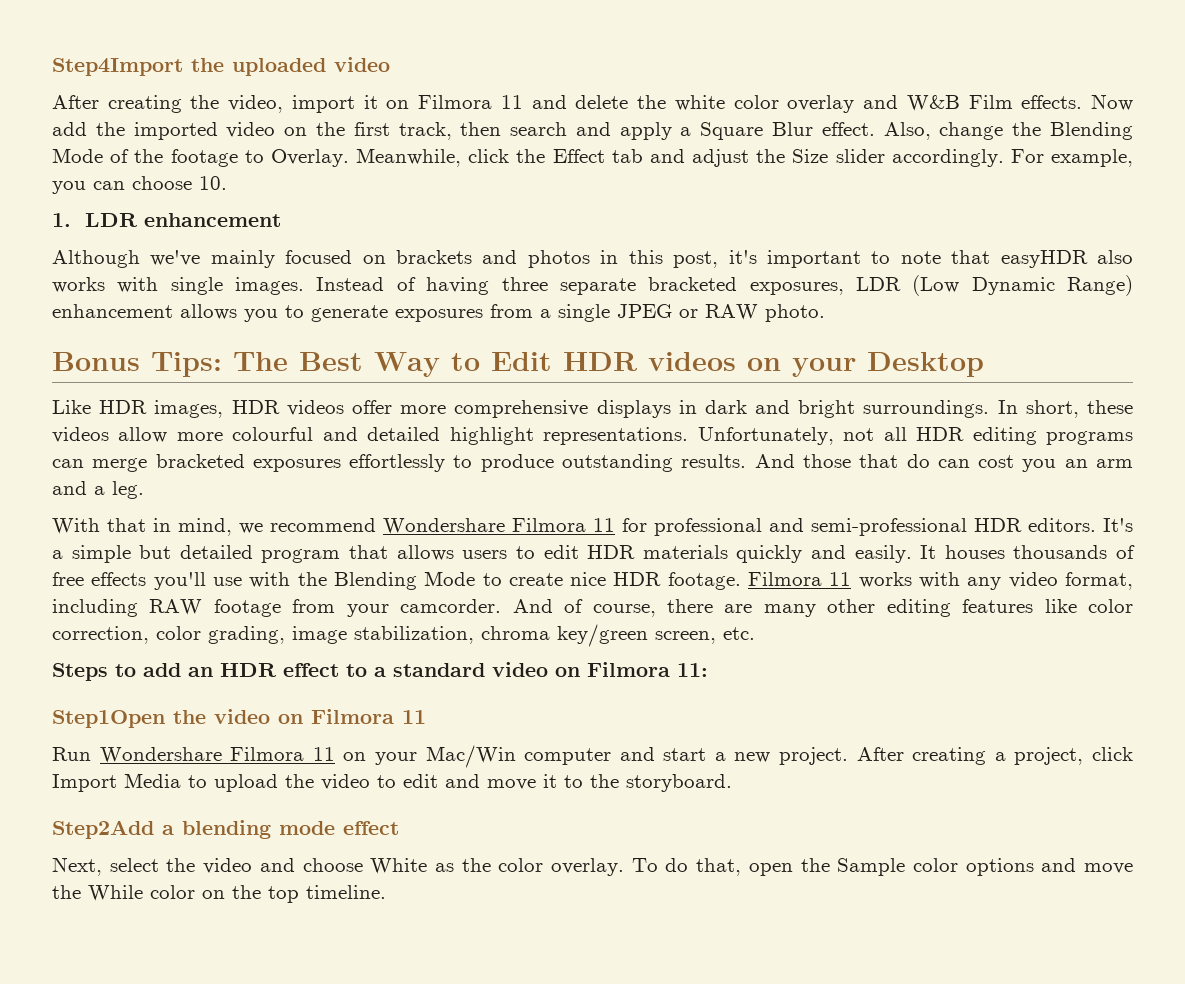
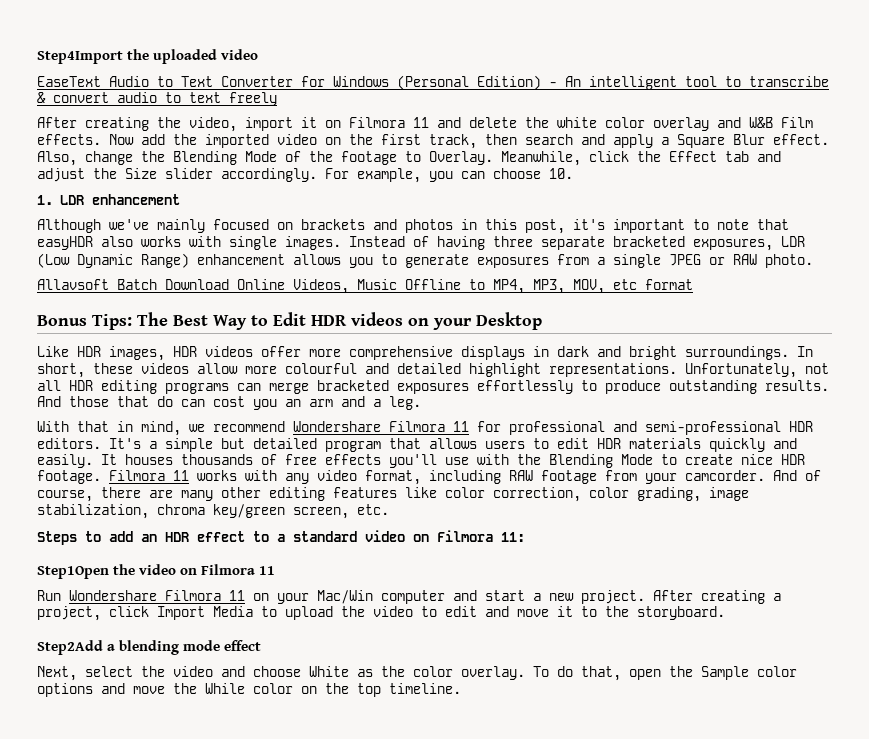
(390, 64) none -> [37,75,829,90] [37,92,277,106] // EaseText Audio to Text Converter for Windows (Personal Edition) - An intelligent tool to transcribe & convert audio to text freely
(825, 313) none -> [37,279,693,294] // Allavsoft Batch Download Online Videos, Music Offline to MP4, MP3, MOV, etc format

